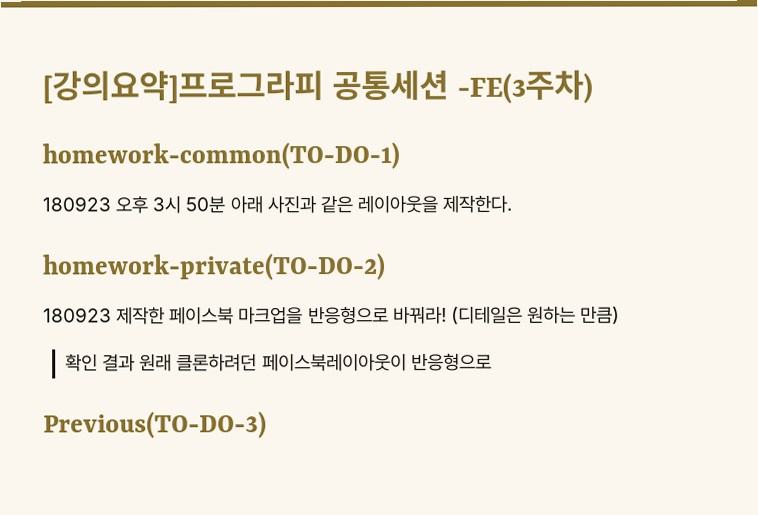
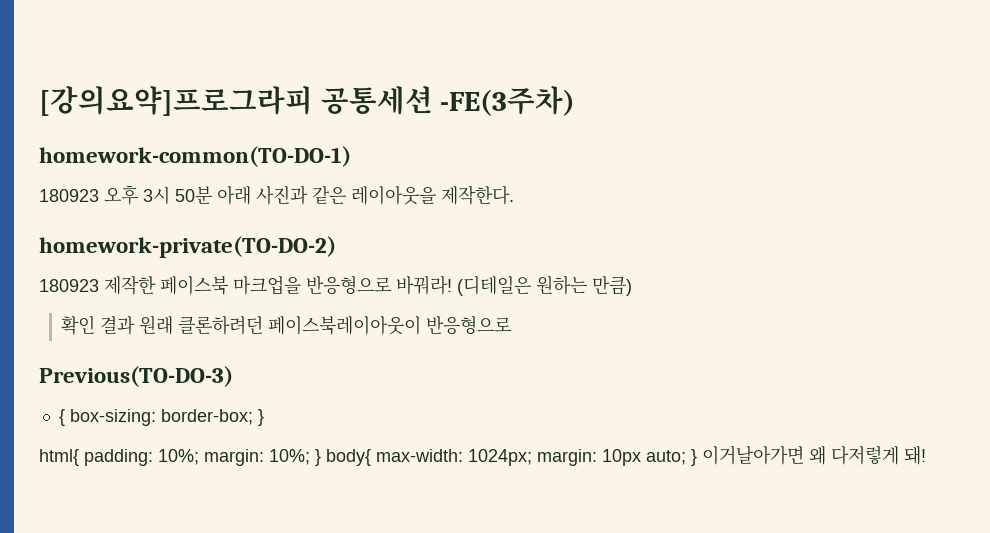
(267, 425) none -> [58,409,264,426] [39,445,926,466] // { box-sizing: border-box; } // html{ padding: 10%; margin: 10%; } body{ max-width: 1024px; margin: 10px auto; } 이거날아가면 왜 다저렇게 돼!

